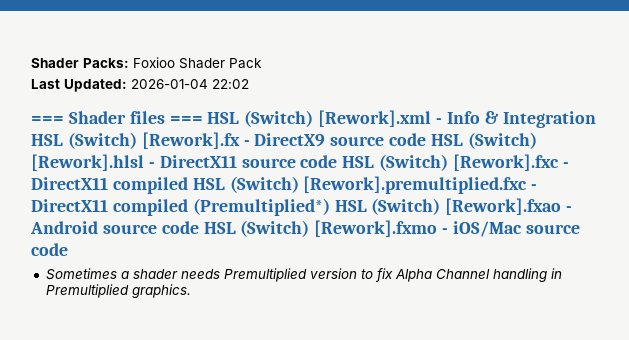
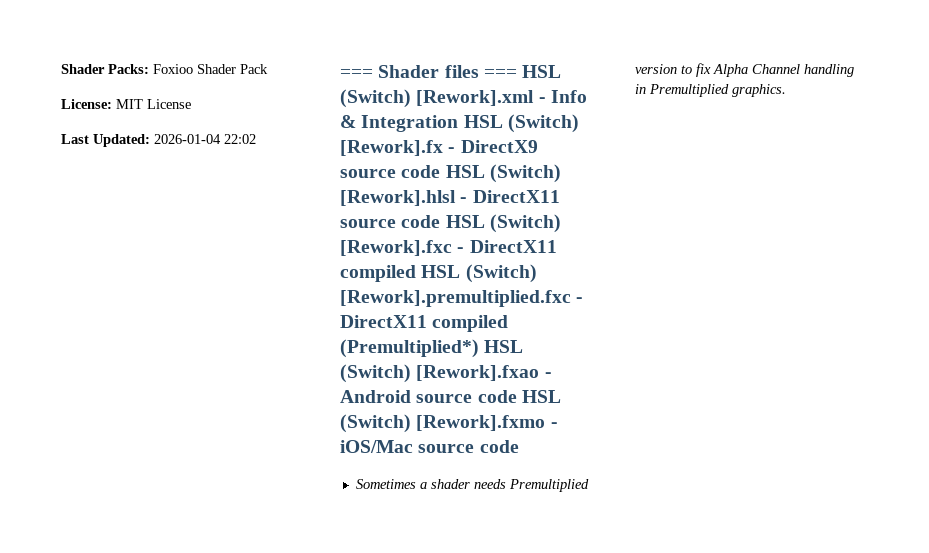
(262, 63) none -> [61,99,191,109] // License: MIT License

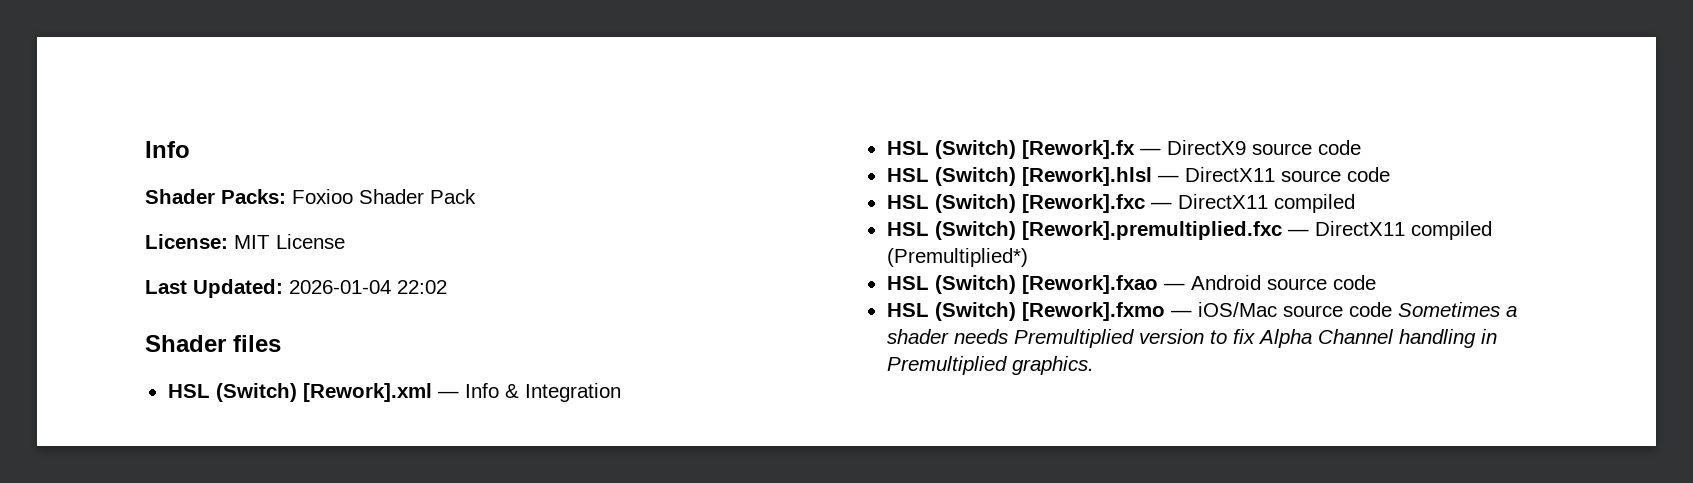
(61, 69) none -> [145,141,190,158] Info //
[340,69,373,78] === -> (447, 287) none
[483,69,517,78] === -> (281, 343) //
[538,97,546,103] - -> [437,391,459,398] —
(459, 123) none -> (621, 392) //
[448,147,456,153] - -> [1139,148,1161,155] —
(441, 171) none -> (1361, 147) //
[460,197,468,203] - -> [1157,175,1179,182] —
(441, 221) none -> (1390, 174) //
[457,240,557,253] [340,265,416,282] - DirectX11 compiled -> [1150,194,1355,213] — DirectX11 compiled //
[576,297,584,303] - -> [1287,229,1309,236] —
(479, 348) none -> (1028, 257) //
[544,372,552,378] - -> [1163,283,1185,290] —
(517, 396) none -> (1376, 282) //
[550,422,558,428] - -> [1170,310,1192,317] —
(519, 446) // -> (1392, 309) none

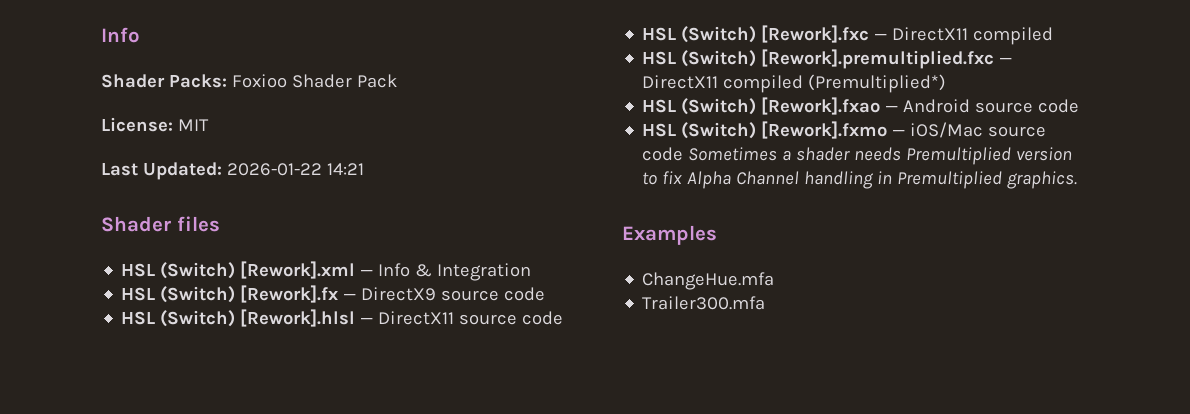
[276,234,345,249] License -> (209, 125) none
[289,280,447,294] 2026-01-04 22:02 -> [226,163,364,176] 2026-01-22 14:21
(1094, 365) none -> [622,225,717,245] [642,272,775,290] [642,296,766,310] // Examples // ChangeHue.mfa // Trailer300.mfa

